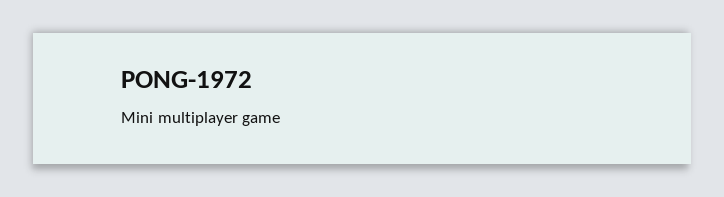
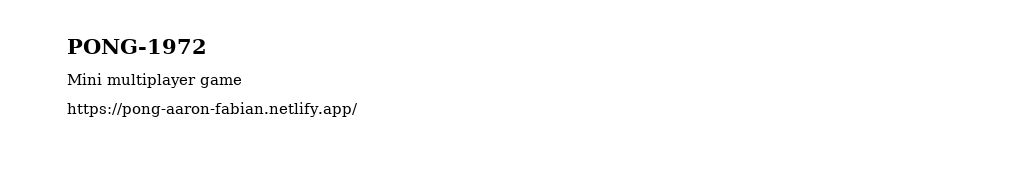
(281, 120) none -> [67,102,358,117] // https://pong-aaron-fabian.netlify.app/

